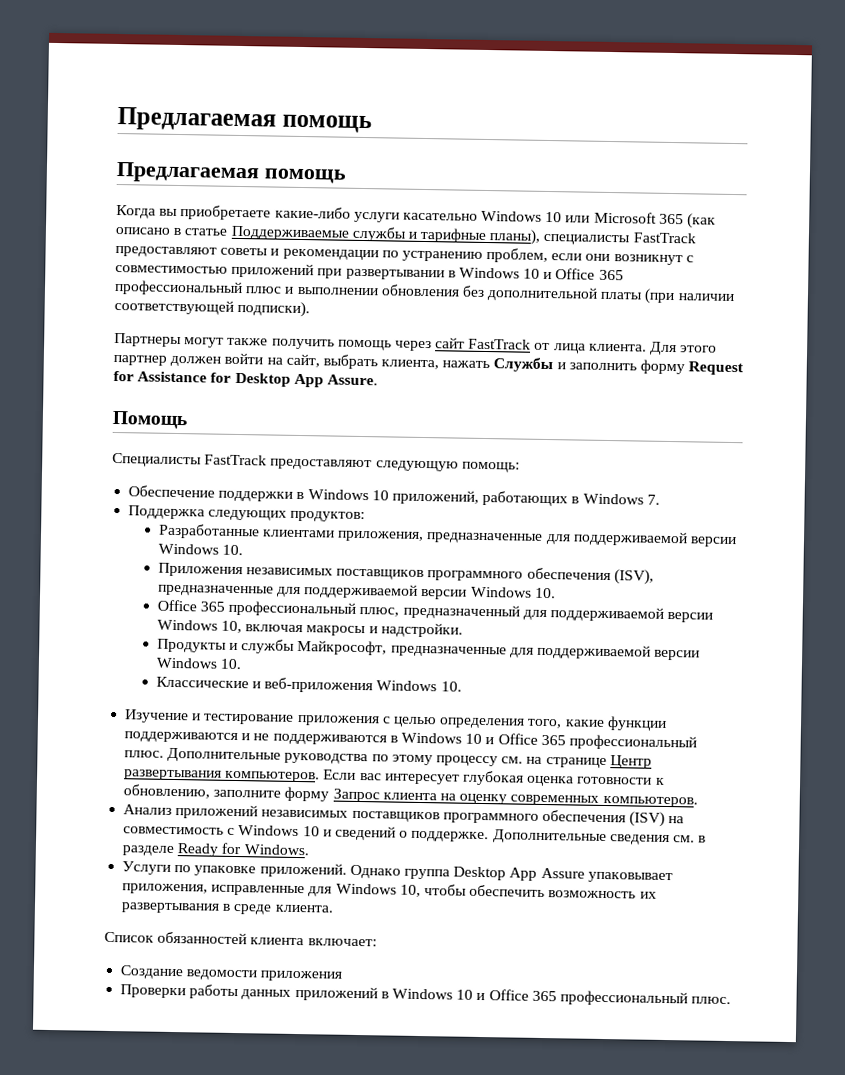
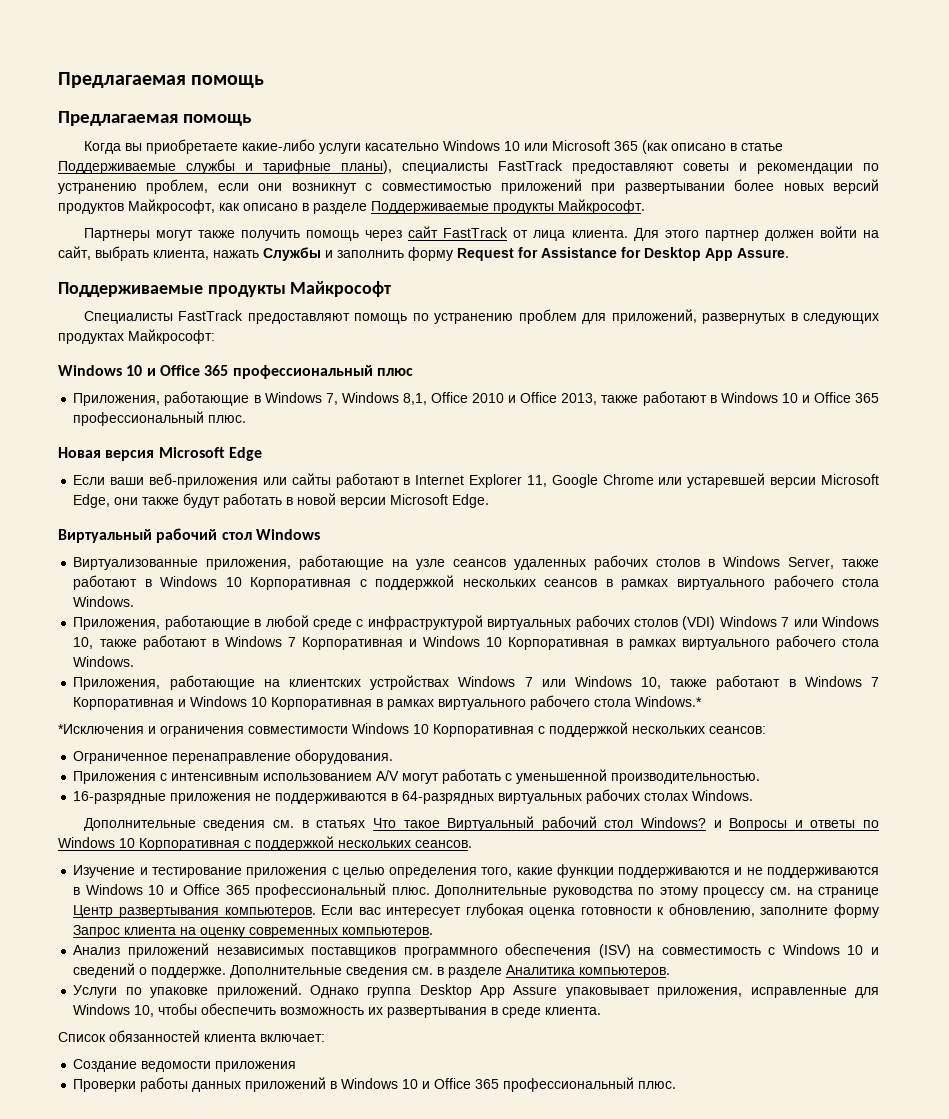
[447,267,624,281] [114,279,734,305] [114,298,311,318] в Windows 10 и Office 365 профессиональный плюс и выполнении обновления без дополнительной платы (при наличии соответствующей подписки). -> [734,179,879,194] [58,199,645,214] более новых версий продуктов Майкрософт, как описано в разделе Поддерживаемые продукты Майкрософт.
[112,410,188,430] Помощь -> [58,281,392,297] Поддерживаемые продукты Майкрософт
[375,460,520,473] [128,485,660,507] [128,505,366,523] [157,523,737,548] [157,543,244,556] [157,562,654,585] [157,583,556,600] [156,599,714,623] [156,619,463,638] [156,638,701,661] [155,657,243,670] [155,676,462,694] следующую помощь: // Обеспечение поддержки в Windows 10 приложений, работающих в Windows 7. // Поддержка следующих продуктов: // Разработанные клиентами приложения, предназначенные для поддерживаемой версии Windows 10. // Приложения независимых поставщиков программного обеспечения (ISV), предназначенные для поддерживаемой версии Windows 10. // Office 365 профессиональный плюс, предназначенный для поддерживаемой версии Windows 10, включая макросы и надстройки. // Продукты и службы Майкрософт, предназначенные для поддерживаемой версии Windows 10. // Классические и веб-приложения Windows 10. -> [354,309,879,324] [58,329,215,344] [58,365,413,379] [73,391,880,406] [73,411,247,426] [58,447,262,461] [73,473,879,488] [73,493,490,508] [58,528,320,543] [73,555,880,570] [73,575,879,590] [73,596,135,607] [73,615,879,630] [73,635,880,650] [73,656,135,667] [73,675,880,690] [73,695,703,710] [58,722,766,737] [73,749,394,764] [73,769,761,784] [73,789,754,804] [83,816,879,831] [58,836,472,851] помощь по устранению проблем для приложений, развернутых в следующих продуктах Майкрософт: // Windows 10 и Office 365 профессиональный плюс // Приложения, работающие в Windows 7, Windows 8,1, Office 2010 и Office 2013, также работают в Windows 10 и Office 365 профессиональный плюс. // Новая версия Microsoft Edge // Если ваши веб-приложения или сайты работают в Internet Explorer 11, Google Chrome или устаревшей версии Microsoft Edge, они также будут работать в новой версии Microsoft Edge. // Виртуальный рабочий стол Windows // Виртуализованные приложения, работающие на узле сеансов удаленных рабочих столов в Windows Server, также работают в Windows 10 Корпоративная с поддержкой нескольких сеансов в рамках виртуального рабочего стола Windows. // Приложения, работающие в любой среде с инфраструктурой виртуальных рабочих столов (VDI) Windows 7 или Windows 10, также работают в Windows 7 Корпоративная и Windows 10 Корпоративная в рамках виртуального рабочего стола Windows. // Приложения, работающие на клиентских устройствах Windows 7 или Windows 10, также работают в Windows 7 Корпоративная и Windows 10 Корпоративная в рамках виртуального рабочего стола Windows.* // *Исключения и ограничения совместимости Windows 10 Корпоративная с поддержкой нескольких сеансов: // Ограниченное перенаправление оборудования. // Приложения с интенсивным использованием A/V могут работать с уменьшенной производительностью. // 16-разрядные приложения не поддерживаются в 64-разрядных виртуальных рабочих столах Windows. // Дополнительные сведения см. в статьях Что такое Виртуальный рабочий стол Windows? и Вопросы и ответы по Windows 10 Корпоративная с поддержкой нескольких сеансов.
[177,842,309,857] Ready for Windows. -> [506,965,671,978] Аналитика компьютеров.

